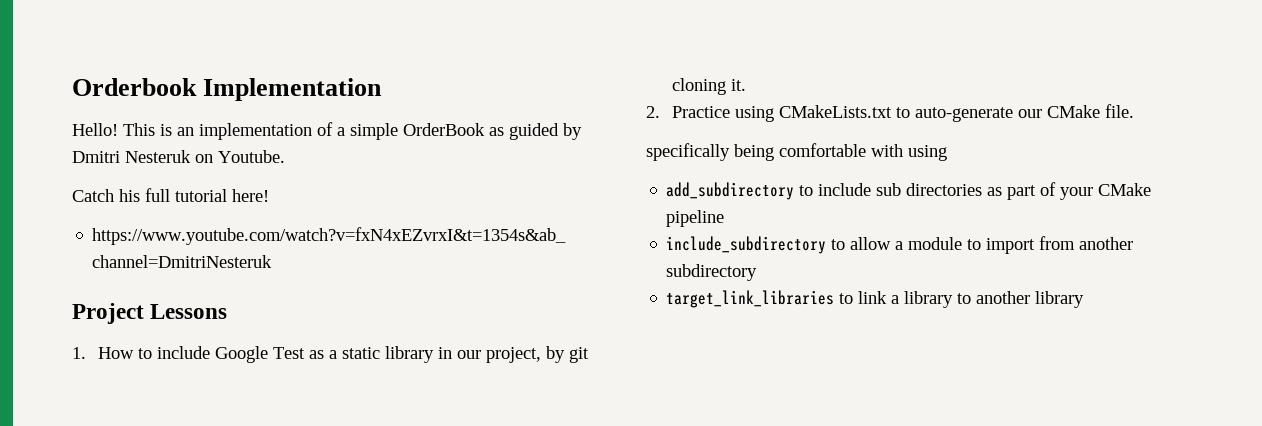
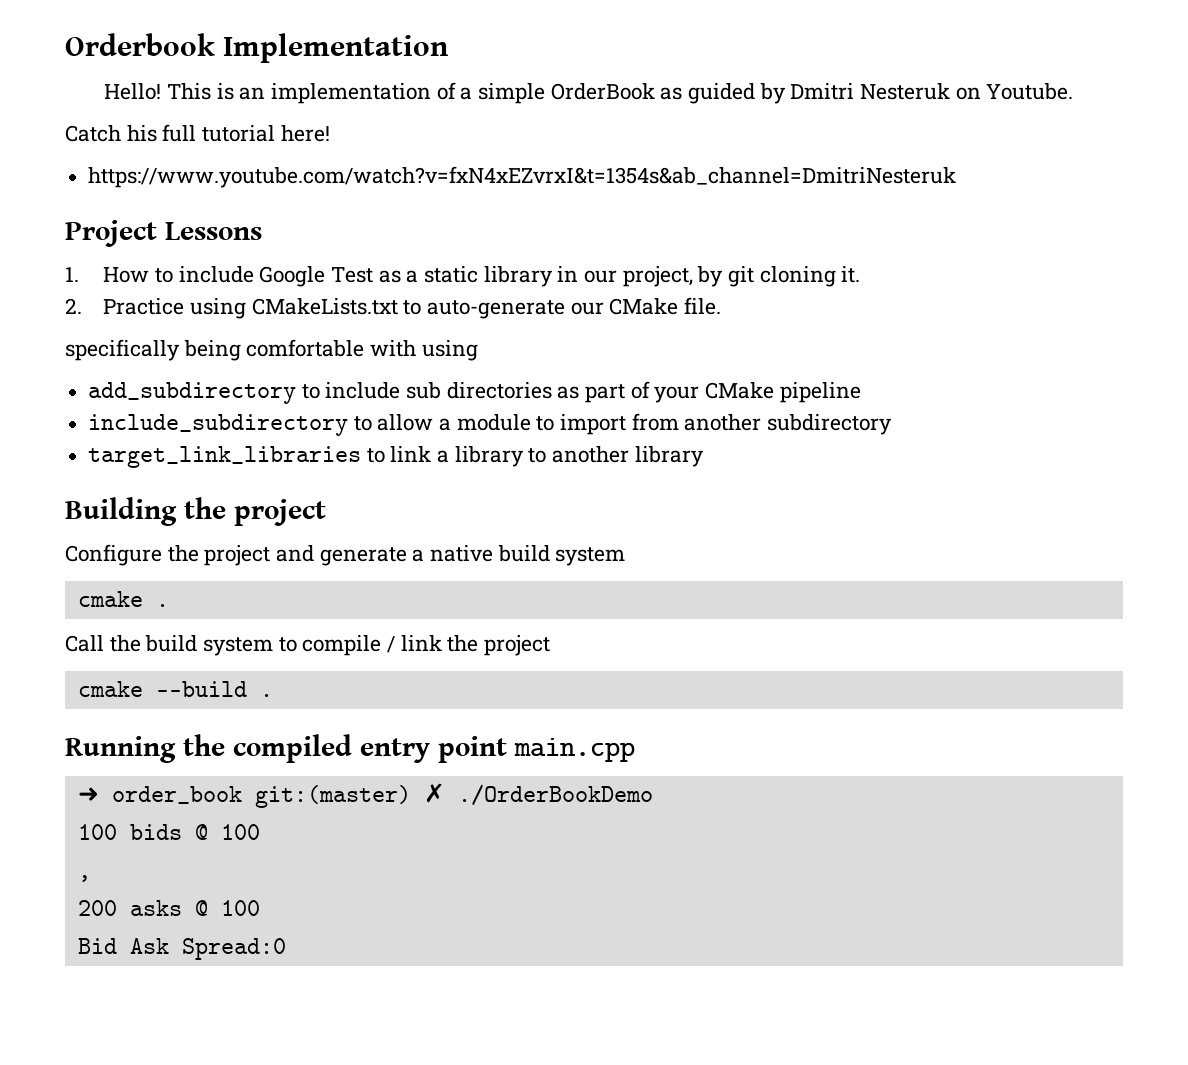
(1085, 299) none -> [65,497,326,526] [65,544,626,566] [77,591,169,607] [65,635,551,656] [77,681,273,697] [65,734,635,763] [77,783,653,808] [77,824,260,840] [77,875,91,882] [77,900,260,916] [77,938,286,960] // Building the project // Configure the project and generate a native build system // cmake . // Call the build system to compile / link the project // cmake --build . // Running the compiled entry point main.cpp // ➜ order_book git:(master) ✗ ./OrderBookDemo // 100 bids @ 100 // , // 200 asks @ 100 // Bid Ask Spread:0

